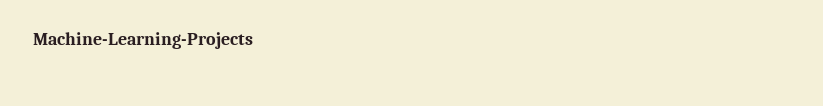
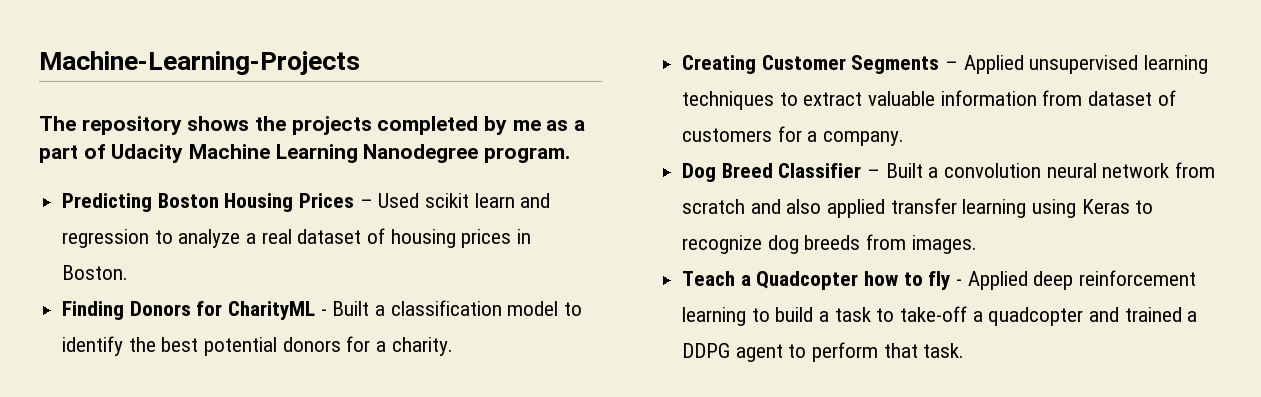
(253, 40) none -> [39,116,586,135] [39,144,571,163] [62,193,551,212] [62,228,532,248] [62,265,129,280] [62,300,583,320] [62,336,453,356] [682,55,1209,74] [682,90,1176,110] [682,126,905,146] [682,162,1216,182] [682,198,1154,218] [682,234,977,254] [682,270,1197,290] [682,306,1198,326] [682,342,965,362] // The repository shows the projects completed by me as a part of Udacity Machine Learning Nanodegree program. // Predicting Boston Housing Prices – Used scikit learn and regression to analyze a real dataset of housing prices in Boston. // Finding Donors for CharityML - Built a classification model to identify the best potential donors for a charity. // Creating Customer Segments – Applied unsupervised learning techniques to extract valuable information from dataset of customers for a company. // Dog Breed Classifier – Built a convolution neural network from scratch and also applied transfer learning using Keras to recognize dog breeds from images. // Teach a Quadcopter how to fly - Applied deep reinforcement learning to build a task to take-off a quadcopter and trained a DDPG agent to perform that task.

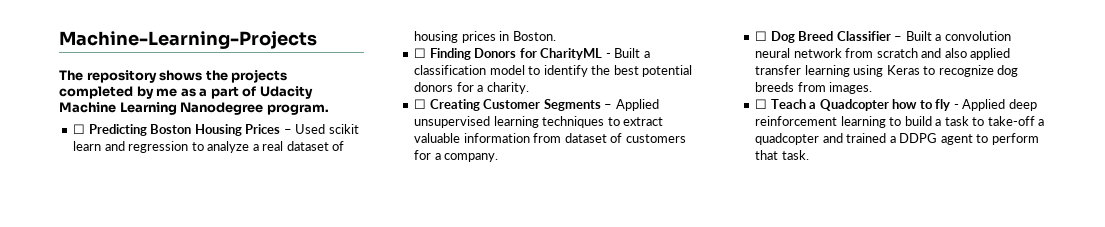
(571, 155) none -> [73,124,86,134] ☐
(129, 272) none -> [414,48,427,58] ☐
(453, 346) none -> [414,99,427,109] ☐
(905, 138) none -> [755,31,768,41] ☐
(977, 244) none -> [755,99,768,109] ☐

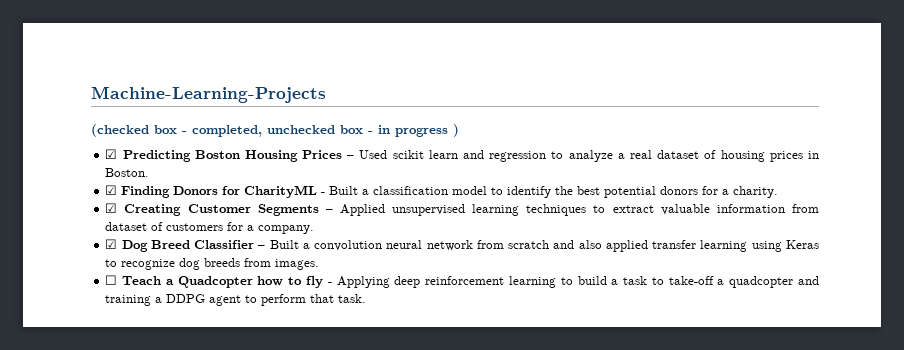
[59,69,288,83] [59,86,313,99] [59,102,329,115] [73,124,86,134] The repository shows the projects completed by me as a part of Udacity Machine Learning Nanodegree program. // ☐ -> [91,124,459,137] [105,149,118,159] (checked box - completed, unchecked box - in progress ) // ☑
[414,48,427,58] ☐ -> [105,185,118,195] ☑
[414,99,427,109] ☐ -> [105,203,118,213] ☑
[755,31,768,41] ☐ -> [105,239,118,249] ☑
[962,99,1006,111] Applied -> [336,276,390,288] Applying
[846,133,887,143] trained -> [105,295,152,306] training

